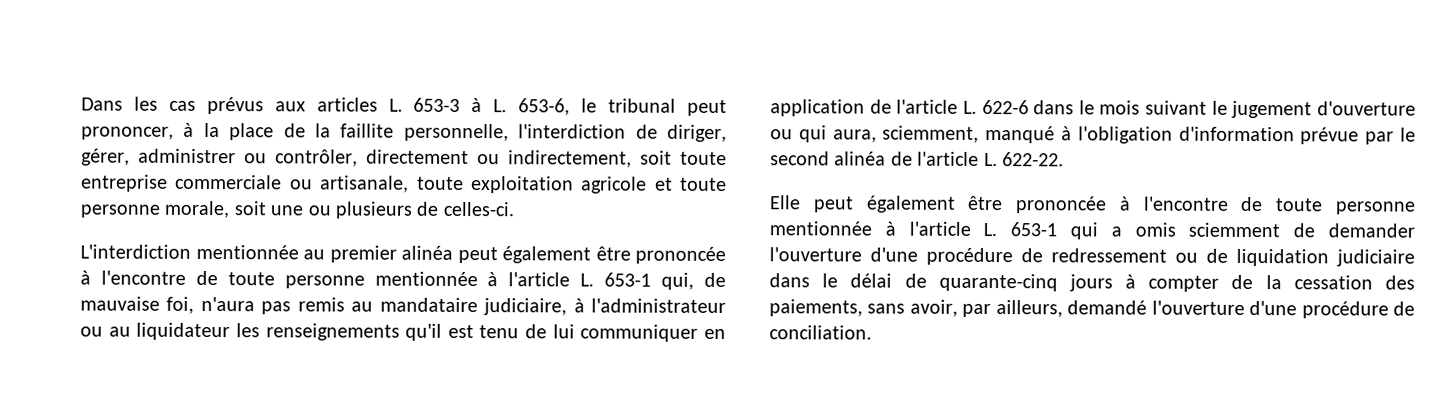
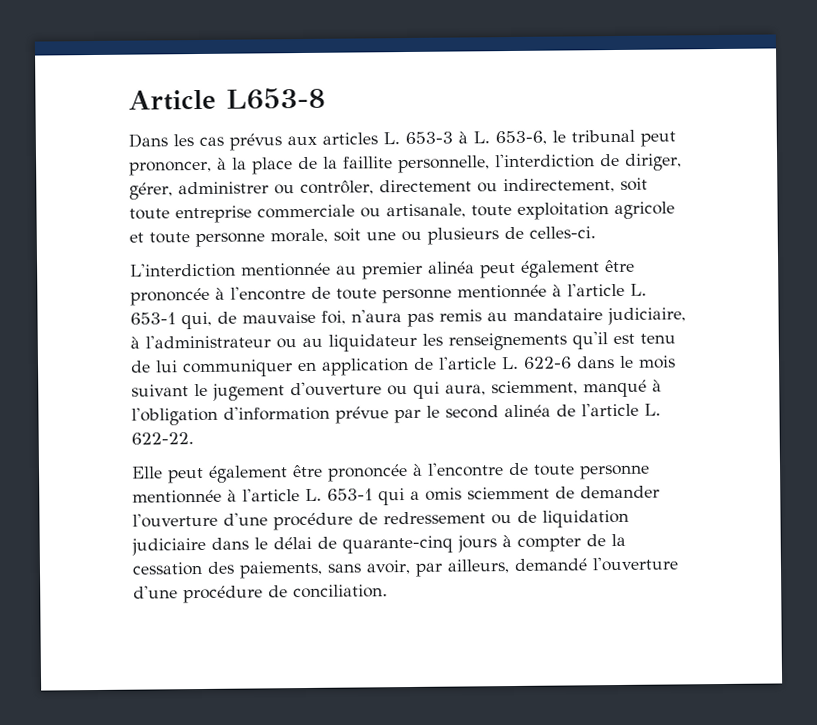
(81, 104) none -> [128,87,326,111] Article L653-8 //

